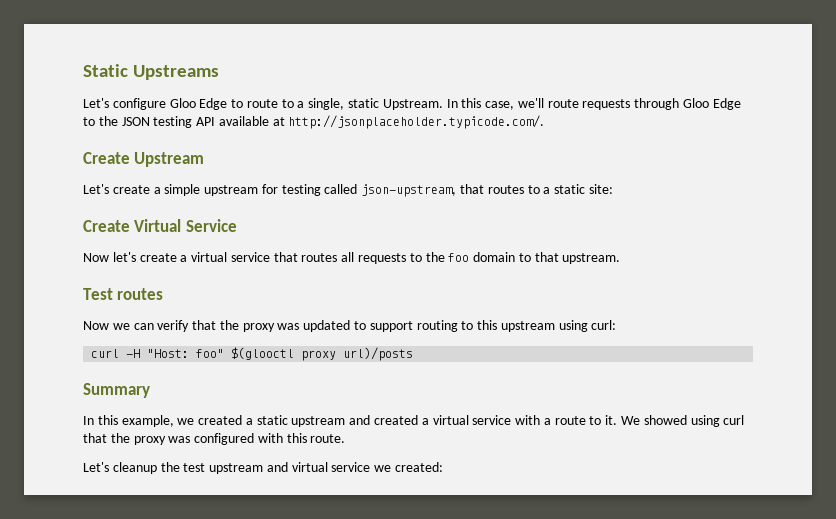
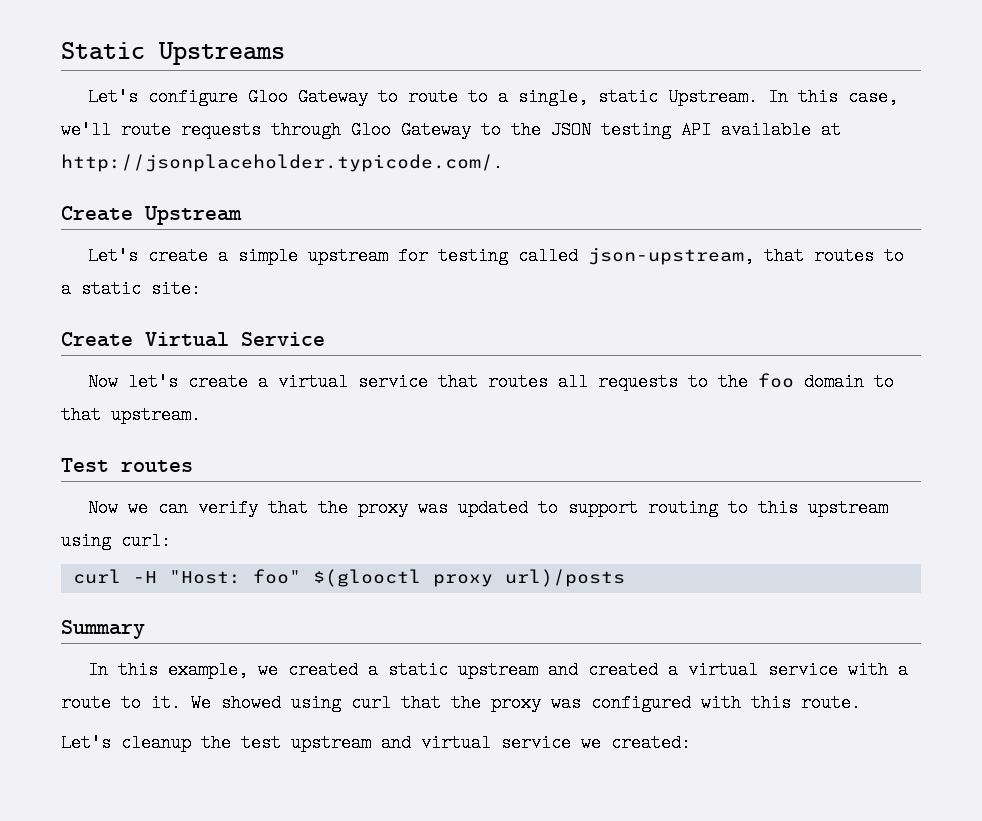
[199,98,228,110] Edge -> [298,88,369,106] Gateway
[712,98,741,110] Edge -> [401,121,471,139] Gateway

